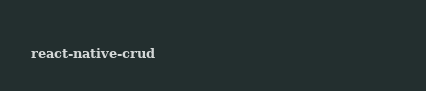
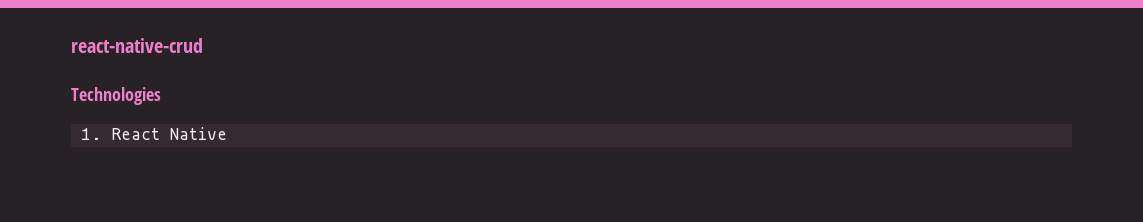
(155, 53) none -> [71,87,161,105] [81,127,228,140] // Technologies // 1. React Native

